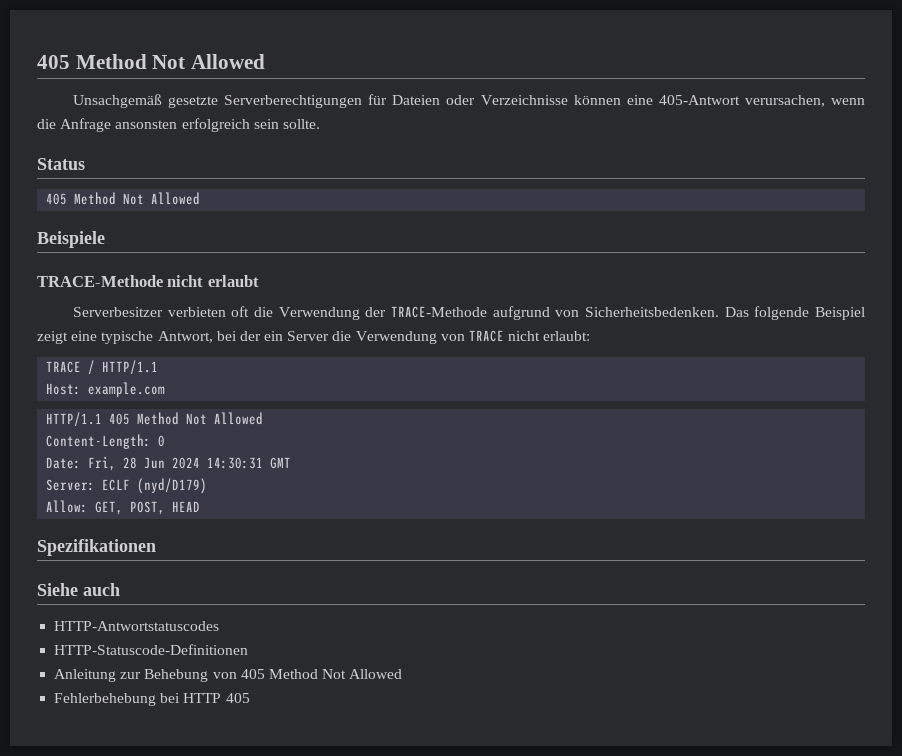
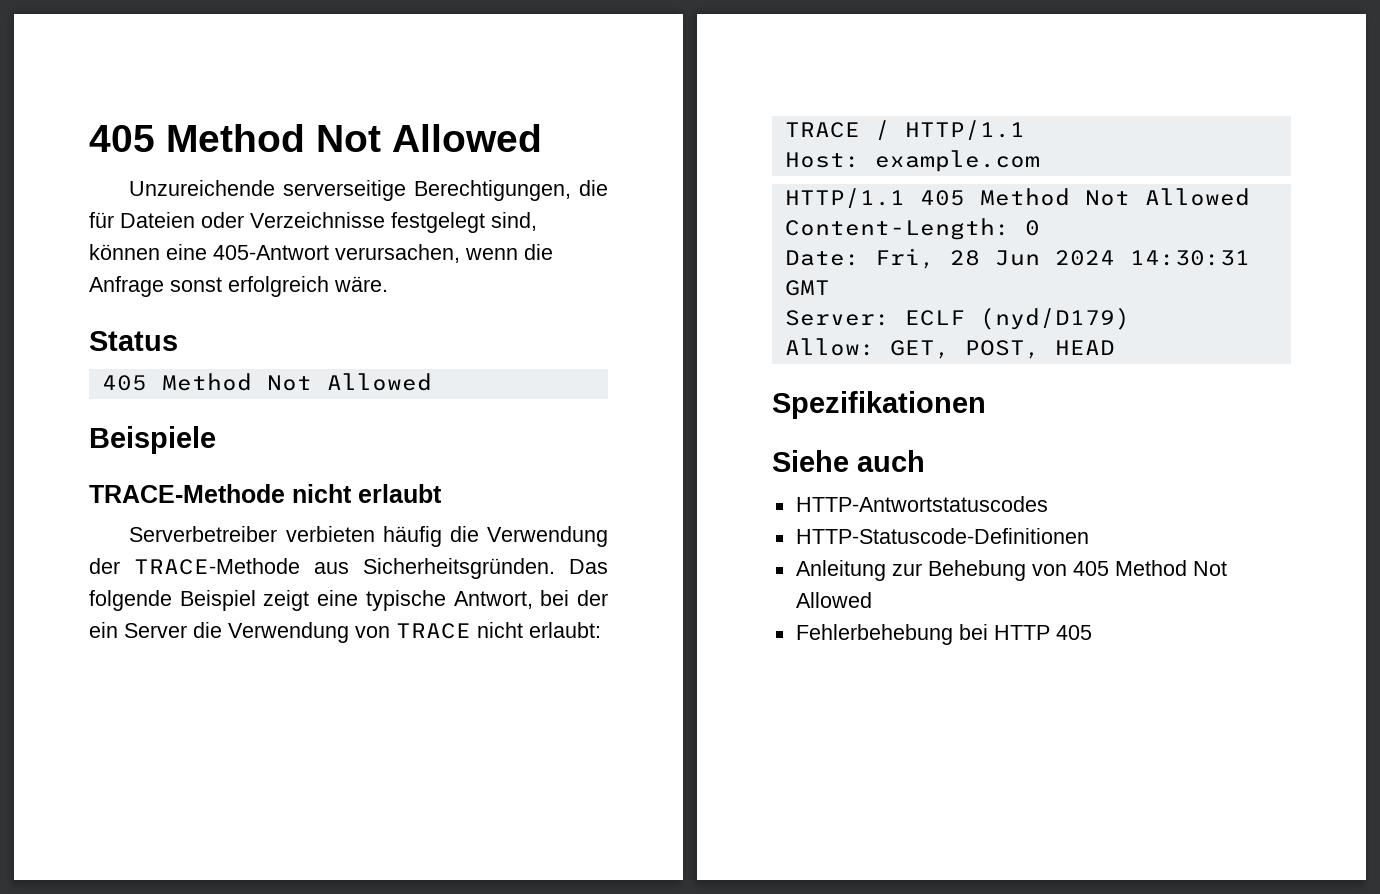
[37,54,266,69] [73,94,363,108] 405 Method Not Allowed // Unsachgemäß gesetzte Serverberechtigungen -> [89,124,542,152] [129,180,608,201] 405 Method Not Allowed // Unzureichende serverseitige Berechtigungen, die
(568, 100) none -> [391,212,537,233] festgelegt sind,
[115,118,320,132] ansonsten erfolgreich sein sollte. -> [170,276,388,297] sonst erfolgreich wäre.
[73,306,250,317] Serverbesitzer verbieten oft -> [129,526,442,547] Serverbetreiber verbieten häufig
[492,306,720,320] aufgrund von Sicherheitsbedenken. -> [314,558,555,579] aus Sicherheitsgründen.

